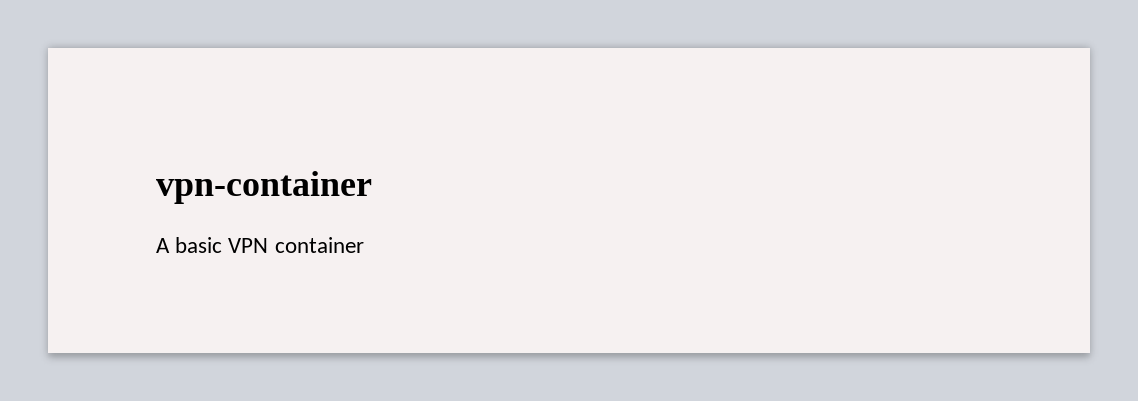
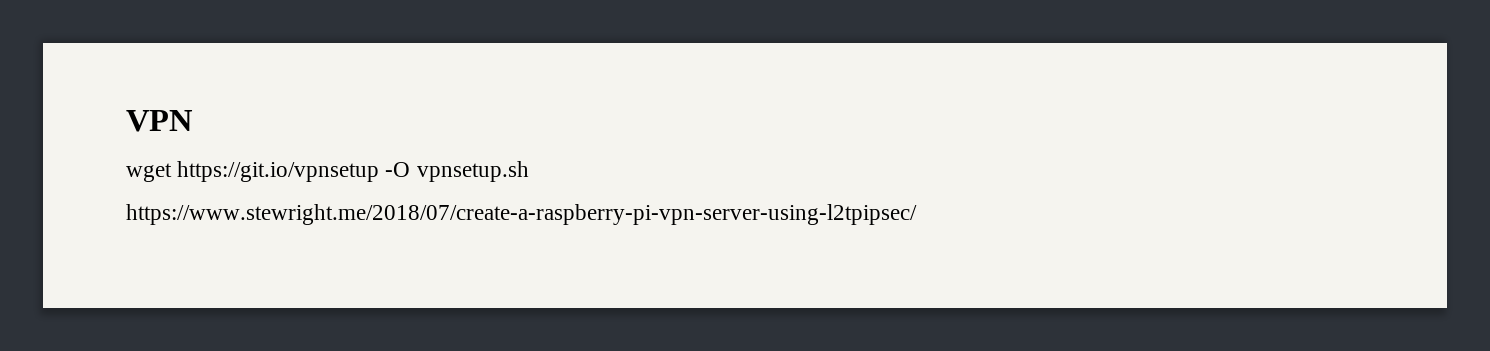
[156,171,372,204] [156,237,364,253] vpn-container // A basic VPN container -> [126,110,193,132] [126,161,529,182] [126,204,917,225] VPN // wget https://git.io/vpnsetup -O vpnsetup.sh // https://www.stewright.me/2018/07/create-a-raspberry-pi-vpn-server-using-l2tpipsec/

